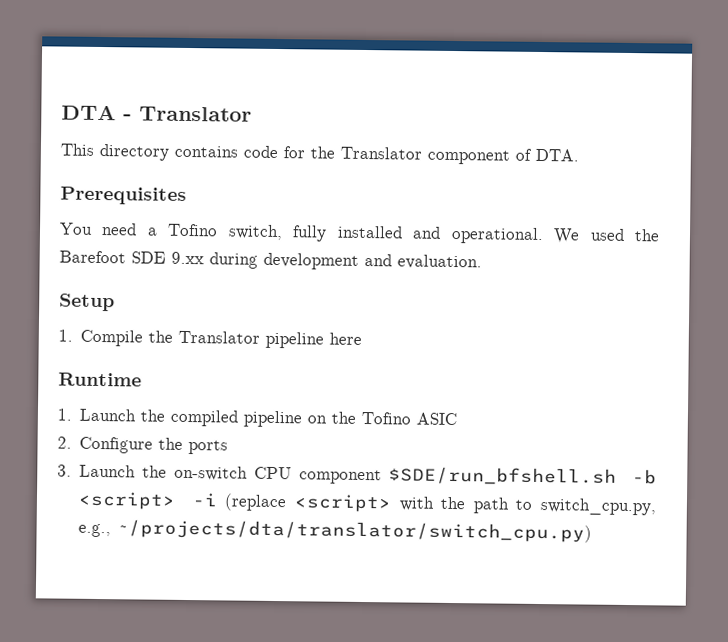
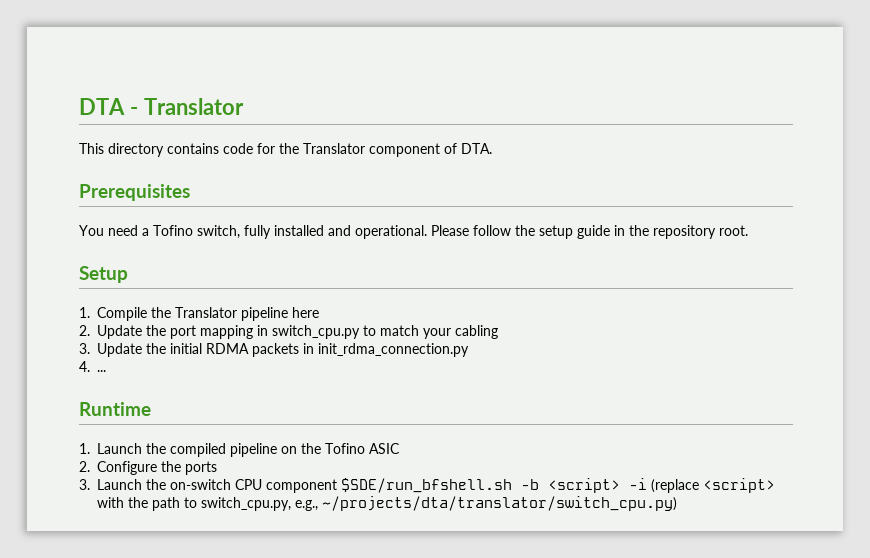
[553,228,660,244] [59,250,482,270] We used the Barefoot SDE 9.xx during development and evaluation. -> [431,225,748,239] Please follow the setup guide in the repository root.
(363, 338) none -> [79,325,498,339] [79,343,469,357] [79,361,106,372] // 2. Update the port mapping in switch_cpu.py to match your cabling // 3. Update the initial RDMA packets in init_rdma_connection.py // 4. ...

